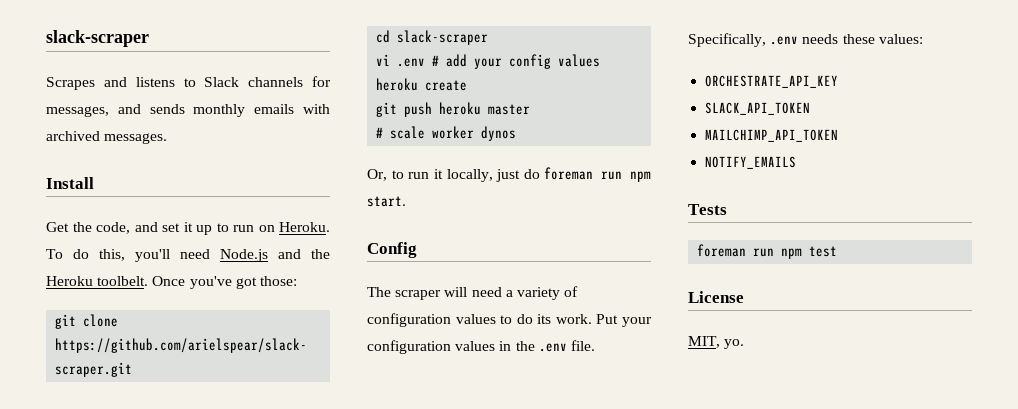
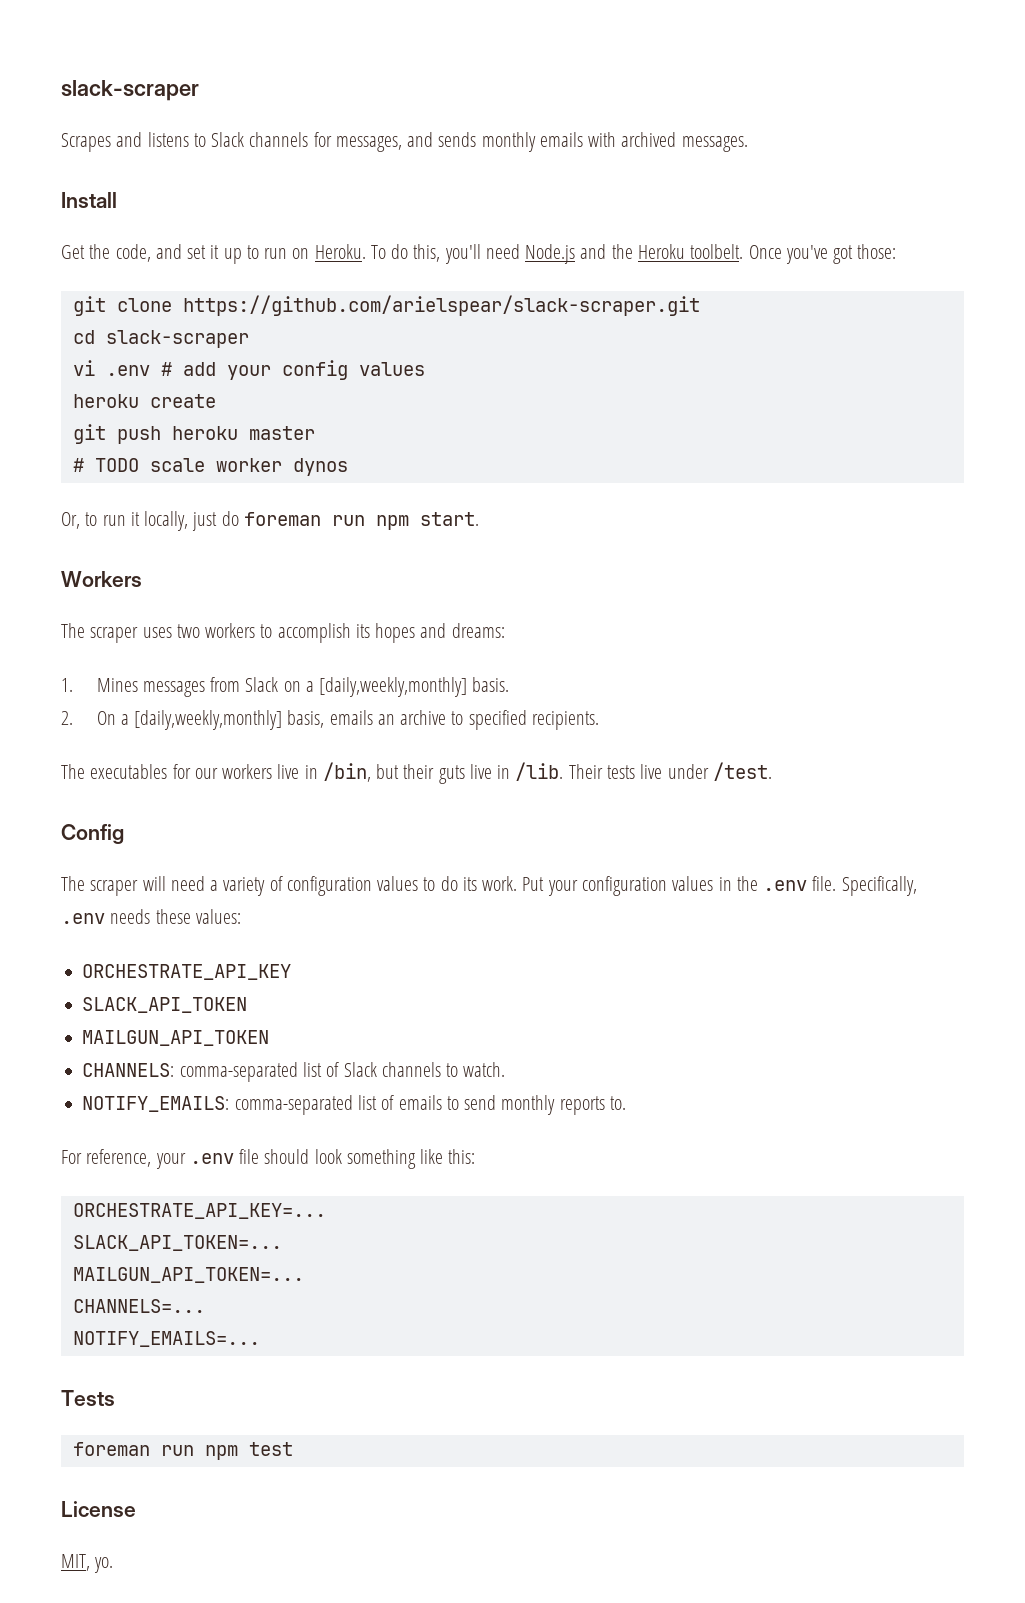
(384, 132) none -> [94,458,139,472] TODO
(406, 201) none -> [61,571,142,587] [61,623,505,643] [61,677,510,697] [61,710,599,730] [61,762,772,784] // Workers // The scraper uses two workers to accomplish its hopes and dreams: // 1. Mines messages from Slack on a [daily,weekly,monthly] basis. // 2. On a [daily,weekly,monthly] basis, emails an archive to specified recipients. // The executables for our workers live in /bin, but their guts live in /lib. Their tests live under /test.
[705,129,839,142] [705,156,797,169] MAILCHIMP_API_TOKEN // NOTIFY_EMAILS -> [82,1030,270,1046] [82,1062,506,1082] [82,1095,626,1115] [61,1149,476,1169] [72,1203,326,1219] [72,1235,282,1251] [72,1267,304,1283] [72,1299,205,1313] [72,1331,260,1347] MAILGUN_API_TOKEN // CHANNELS: comma-separated list of Slack channels to watch. // NOTIFY_EMAILS: comma-separated list of emails to send monthly reports to. // For reference, your .env file should look something like this: // ORCHESTRATE_API_KEY=... // SLACK_API_TOKEN=... // MAILGUN_API_TOKEN=... // CHANNELS=... // NOTIFY_EMAILS=...

